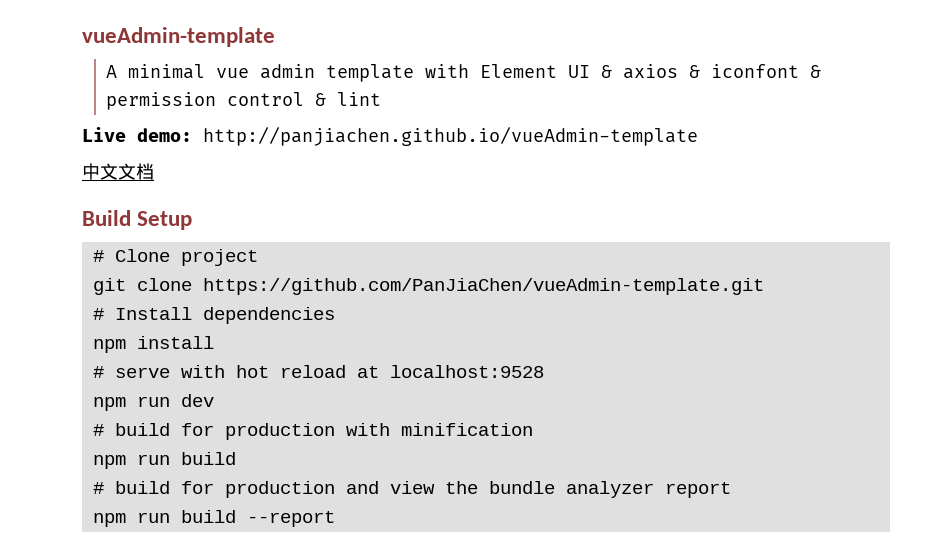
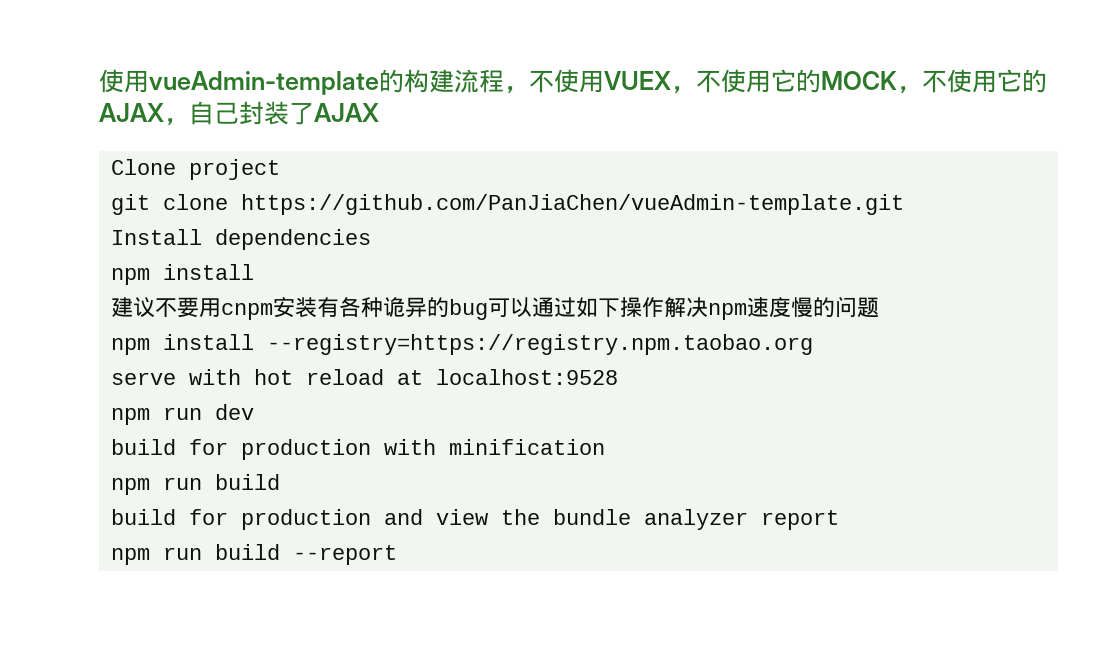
(82, 37) none -> [99,69,149,93] 使用
[106,64,822,82] [106,92,382,110] [82,127,698,146] [82,163,154,180] [82,210,193,230] [92,250,104,262] // A minimal vue admin template with Element UI & axios & iconfont & permission control & lint // Live demo: http://panjiachen.github.io/vueAdmin-template // 中文文档 // Build Setup // # -> [379,69,1047,94] [99,101,379,126] 的构建流程，不使用VUEX，不使用它的MOCK，不使用它的AJAX，自己封装了AJAX //
[92,308,104,320] # -> (904, 204) none
[92,366,104,378] # -> [111,296,879,320] [111,334,813,355] 建议不要用cnpm安装有各种诡异的bug可以通过如下操作解决npm速度慢的问题 // npm install --registry=https://registry.npm.taobao.org //
[92,424,104,436] # -> (254, 412) none
[92,482,104,494] # -> (280, 482) none

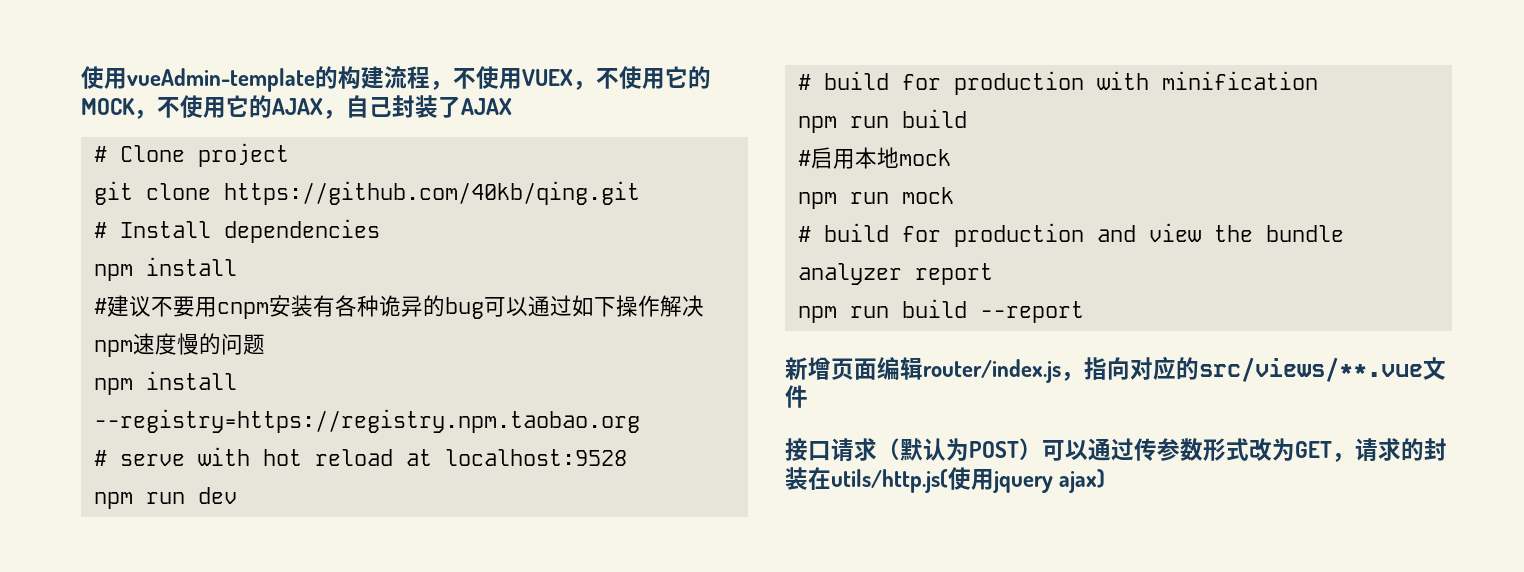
(379, 112) none -> [93,146,107,162] #
[241,194,904,215] https://github.com/PanJiaChen/vueAdmin-template.git // -> [223,181,640,205] [93,222,107,238] https://github.com/40kb/qing.git // #
(254, 272) none -> [93,298,107,314] #
(813, 344) none -> [93,450,107,466] #
(254, 412) none -> [797,74,811,90] #
(280, 482) none -> [797,147,951,169] [797,187,954,209] [797,226,811,242] #启用本地mock // npm run mock // #
(397, 555) none -> [785,356,1446,383] [785,385,808,408] [785,438,1447,462] [785,467,1106,493] // 新增页面编辑router/index.js，指向对应的src/views/**.vue文件 // 接口请求（默认为POST）可以通过传参数形式改为GET，请求的封装在utils/http.js(使用jquery ajax)

